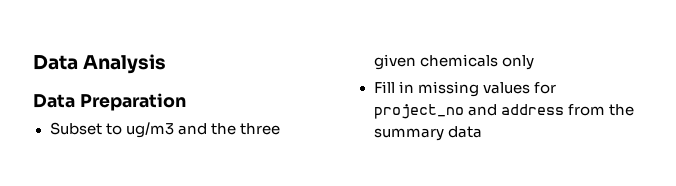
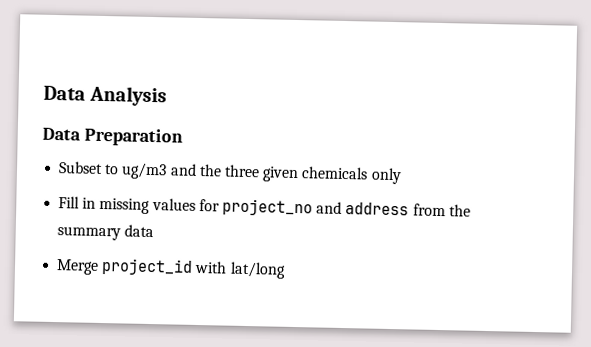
(482, 132) none -> [56,258,286,279] // Merge project_id with lat/long

